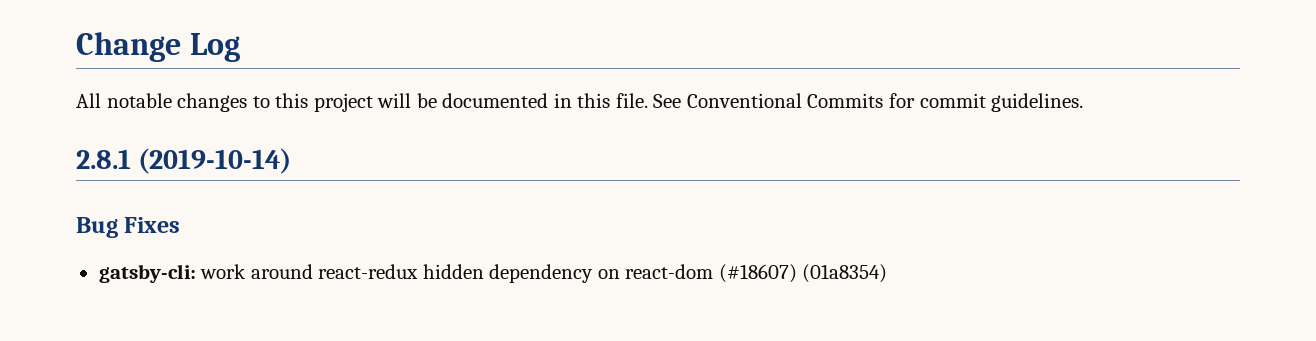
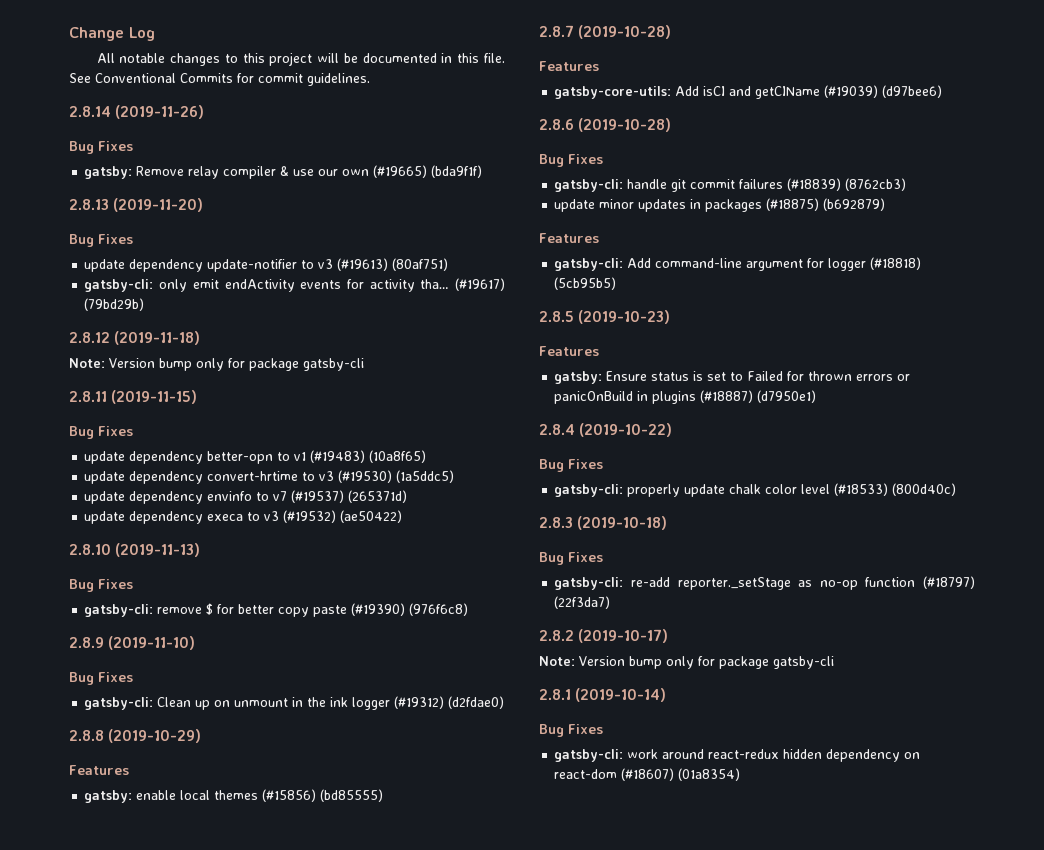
(1084, 102) none -> [69,105,205,119] [69,141,133,154] [84,165,483,179] [69,198,204,212] [69,234,133,247] [84,258,449,272] [84,278,505,292] [84,298,145,311] [69,331,201,345] [69,358,364,371] [69,390,198,404] [69,426,133,439] [84,450,427,464] [84,470,455,484] [84,490,408,504] [84,510,403,524] [69,543,201,557] [69,579,133,592] [84,603,469,617] [69,636,196,650] [69,672,133,685] [84,696,505,710] [69,729,202,743] [69,765,129,775] [84,789,384,803] [539,25,672,39] [539,61,599,71] [554,85,943,99] [539,118,672,132] [539,154,603,167] [554,178,907,192] [554,198,886,212] [539,233,599,243] [554,257,922,271] [554,277,617,290] [539,310,671,324] [539,346,599,356] [554,371,911,384] [554,390,817,404] [539,423,673,437] [539,459,603,472] [554,483,957,497] [539,516,668,530] [539,552,603,565] [554,576,975,590] [554,596,611,609] [539,629,669,643] [539,656,834,669] // 2.8.14 (2019-11-26) // Bug Fixes // gatsby: Remove relay compiler & use our own (#19665) (bda9f1f) // 2.8.13 (2019-11-20) // Bug Fixes // update dependency update-notifier to v3 (#19613) (80af751) // gatsby-cli: only emit endActivity events for activity tha… (#19617) (79bd29b) // 2.8.12 (2019-11-18) // Note: Version bump only for package gatsby-cli // 2.8.11 (2019-11-15) // Bug Fixes // update dependency better-opn to v1 (#19483) (10a8f65) // update dependency convert-hrtime to v3 (#19530) (1a5ddc5) // update dependency envinfo to v7 (#19537) (265371d) // update dependency execa to v3 (#19532) (ae50422) // 2.8.10 (2019-11-13) // Bug Fixes // gatsby-cli: remove $ for better copy paste (#19390) (976f6c8) // 2.8.9 (2019-11-10) // Bug Fixes // gatsby-cli: Clean up on unmount in the ink logger (#19312) (d2fdae0) // 2.8.8 (2019-10-29) // Features // gatsby: enable local themes (#15856) (bd85555) // 2.8.7 (2019-10-28) // Features // gatsby-core-utils: Add isCI and getCIName (#19039) (d97bee6) // 2.8.6 (2019-10-28) // Bug Fixes // gatsby-cli: handle git commit failures (#18839) (8762cb3) // update minor updates in packages (#18875) (b692879) // Features // gatsby-cli: Add command-line argument for logger (#18818) (5cb95b5) // 2.8.5 (2019-10-23) // Features // gatsby: Ensure status is set to Failed for thrown errors or panicOnBuild in plugins (#18887) (d7950e1) // 2.8.4 (2019-10-22) // Bug Fixes // gatsby-cli: properly update chalk color level (#18533) (800d40c) // 2.8.3 (2019-10-18) // Bug Fixes // gatsby-cli: re-add reporter._setStage as no-op function (#18797) (22f3da7) // 2.8.2 (2019-10-17) // Note: Version bump only for package gatsby-cli

